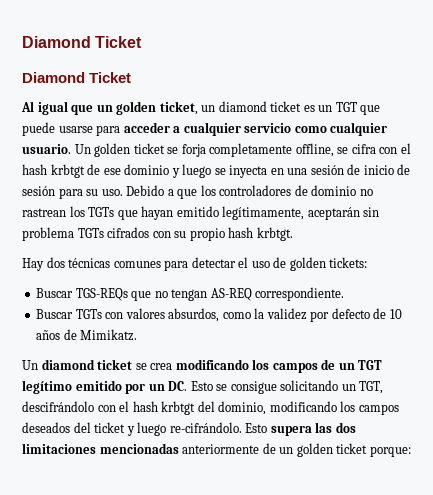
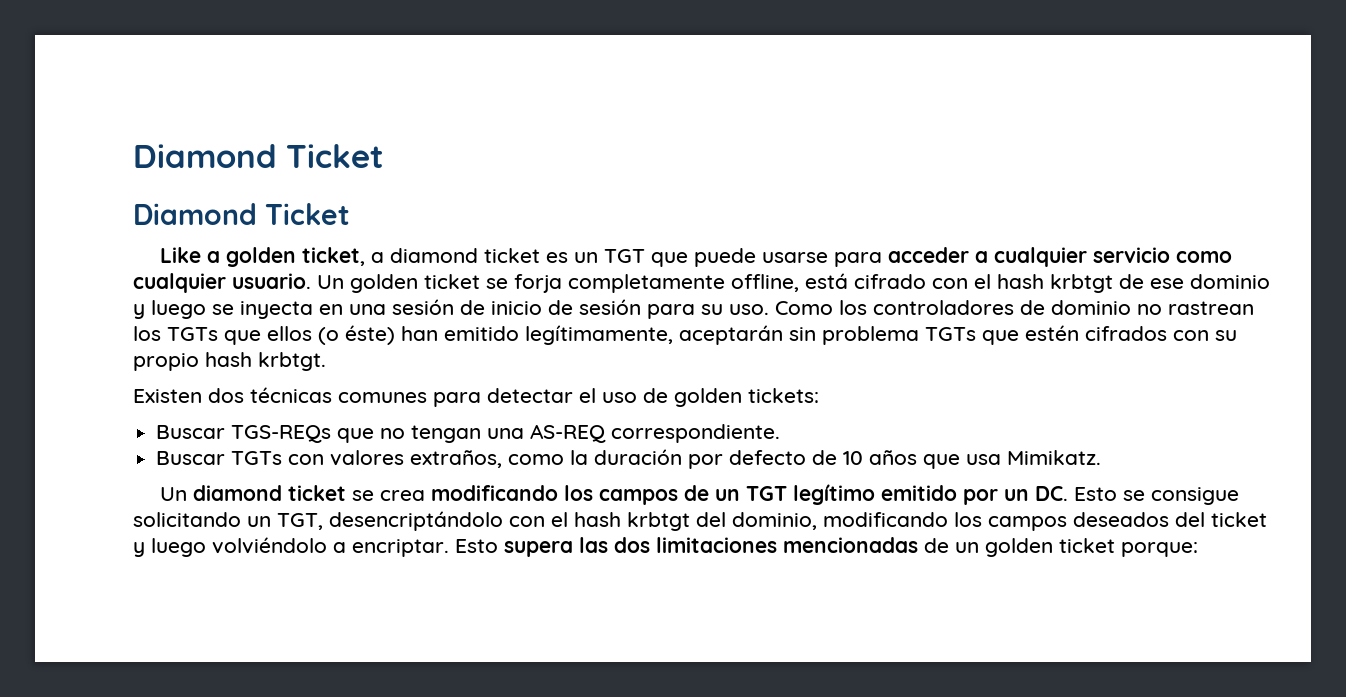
[21,101,113,115] Al igual que un -> [160,247,221,263] Like a
[201,105,216,112] un -> [371,252,385,263] a
[337,144,376,154] se cifra -> [805,273,926,289] está cifrado
[126,185,198,199] Debido a que -> [775,301,833,315] Como
[141,206,174,220] hayan -> [267,325,438,345] ellos (o éste) han
(104, 233) none -> [982,325,1079,345] que estén
[22,258,44,271] Hay -> [133,389,202,403] Existen
(208, 295) none -> [487,428,525,439] una
[168,308,220,322] absurdos, -> [410,450,503,468] extraños,
[266,308,307,320] validez -> [594,449,683,465] duración
[63,329,77,340] de -> [923,454,1002,469] que usa
[22,401,94,412] descifrándolo -> [329,511,503,531] desencriptándolo
[169,422,242,433] re-cifrándolo. -> [212,537,449,557] volviéndolo a encriptar.
[182,444,260,454] anteriormente -> (918, 545) none

